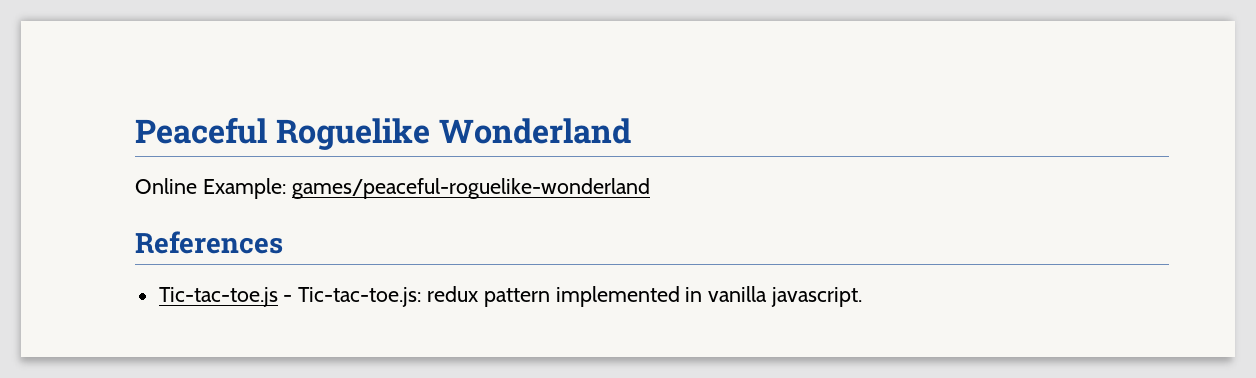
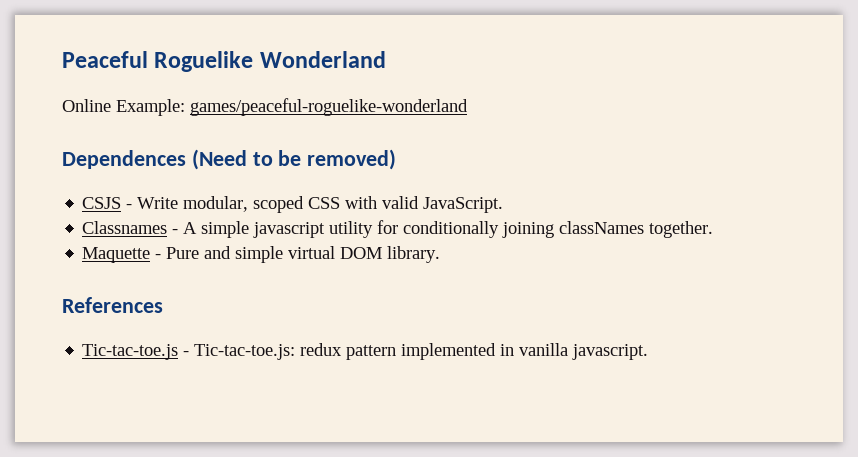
(650, 188) none -> [62,149,397,170] [82,196,504,213] [82,220,714,238] [82,246,441,263] // Dependences (Need to be removed) // CSJS - Write modular, scoped CSS with valid JavaScript. // Classnames - A simple javascript utility for conditionally joining classNames together. // Maquette - Pure and simple virtual DOM library.

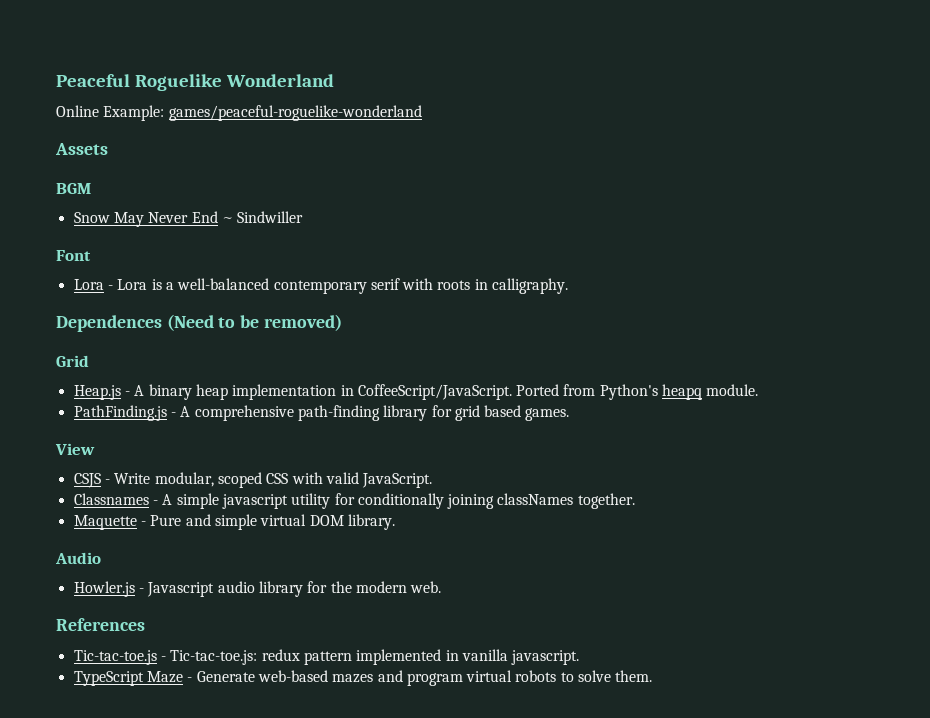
(468, 107) none -> [55,143,108,155] [56,183,91,194] [73,211,304,227] [56,250,91,261] [73,278,569,294] // Assets // BGM // Snow May Never End ~ Sindwiller // Font // Lora - Lora is a well-balanced contemporary serif with roots in calligraphy.
(397, 159) none -> [56,355,89,367] [73,384,759,400] [73,405,570,421] [55,443,95,455] // Grid // Heap.js - A binary heap implementation in CoffeeScript/JavaScript. Ported from Python's heapq module. // PathFinding.js - A comprehensive path-finding library for grid based games. // View
(441, 254) none -> [55,552,101,564] [73,581,442,597] // Audio // Howler.js - Javascript audio library for the modern web.
(649, 352) none -> [73,670,653,686] // TypeScript Maze - Generate web-based mazes and program virtual robots to solve them.

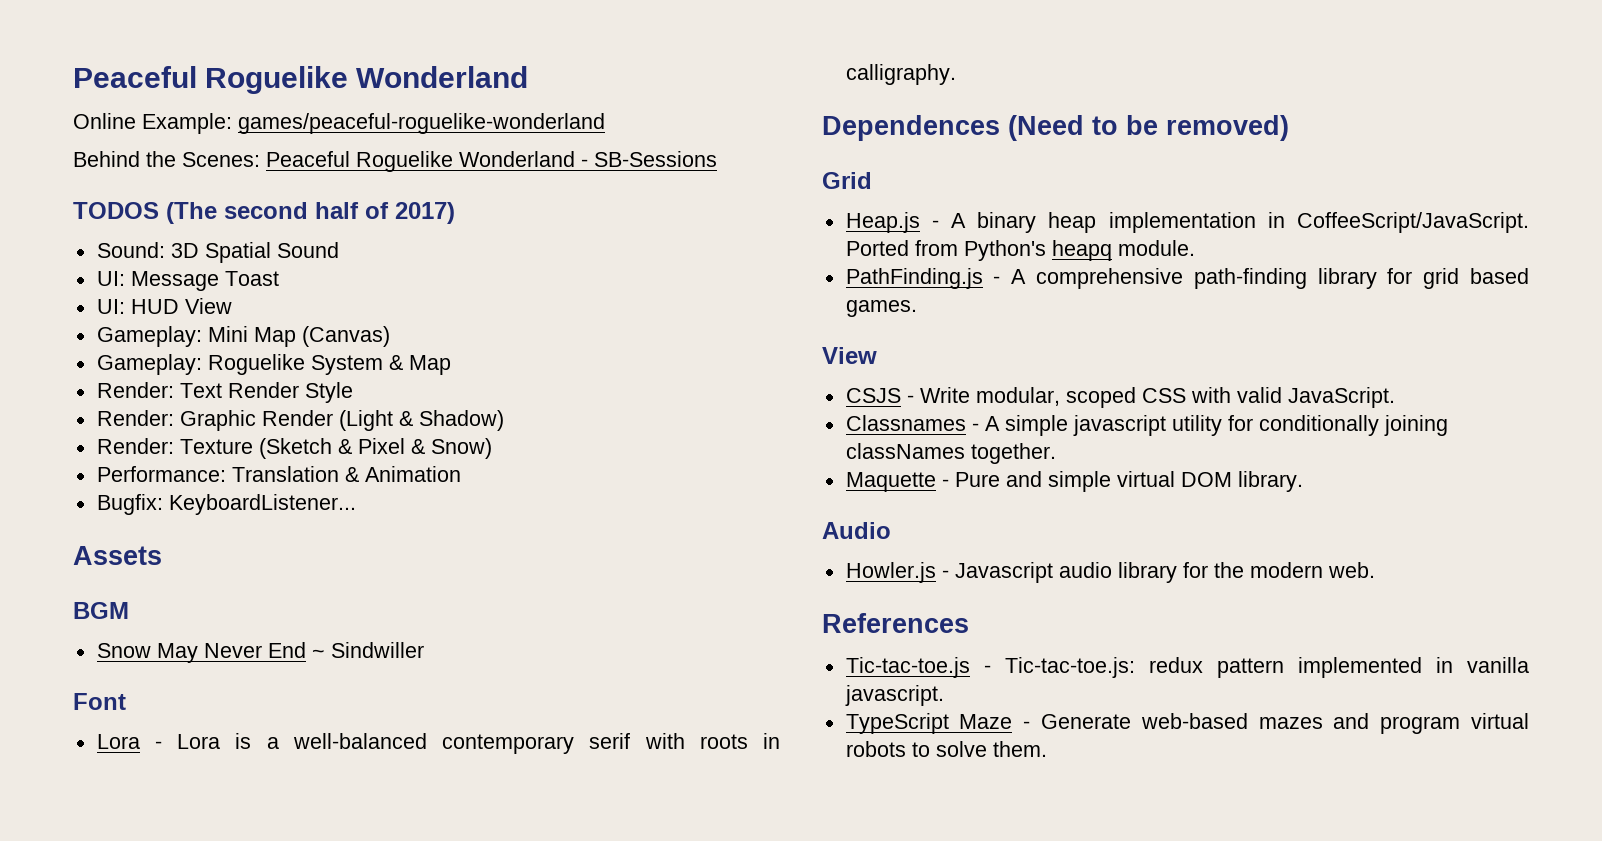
(422, 113) none -> [73,151,717,172] [73,202,455,224] [96,242,339,263] [96,271,279,291] [96,298,232,314] [96,326,390,347] [96,354,451,375] [96,382,353,403] [96,410,504,431] [96,438,492,459] [96,466,461,482] [96,494,356,515] // Behind the Scenes: Peaceful Roguelike Wonderland - SB-Sessions // TODOS (The second half of 2017) // Sound: 3D Spatial Sound // UI: Message Toast // UI: HUD View // Gameplay: Mini Map (Canvas) // Gameplay: Roguelike System & Map // Render: Text Render Style // Render: Graphic Render (Light & Shadow) // Render: Texture (Sketch & Pixel & Snow) // Performance: Translation & Animation // Bugfix: KeyboardListener...

